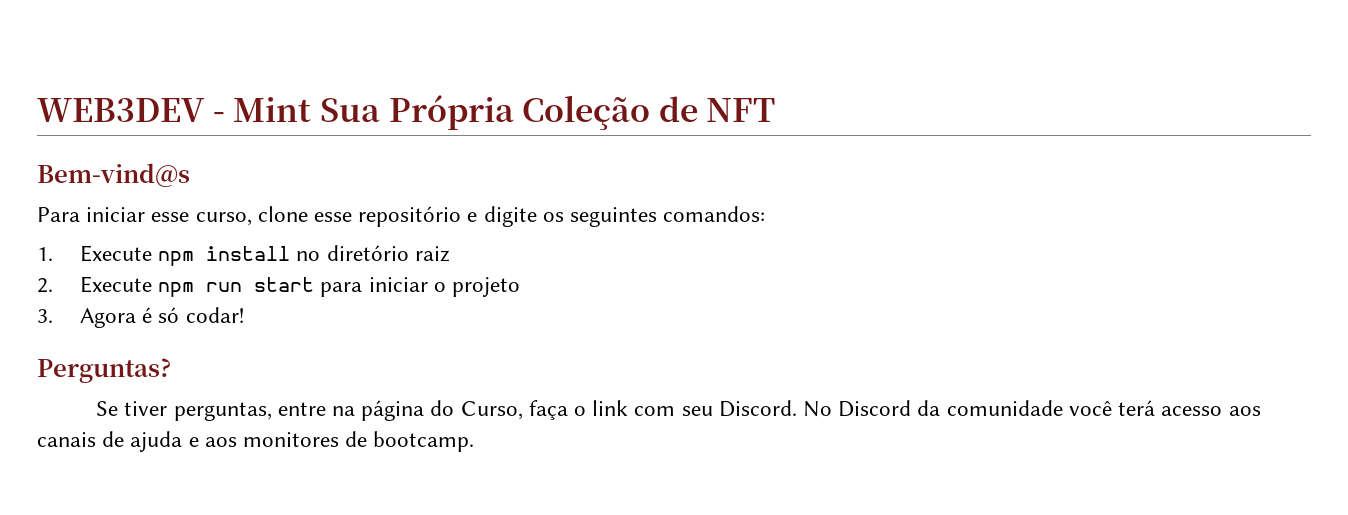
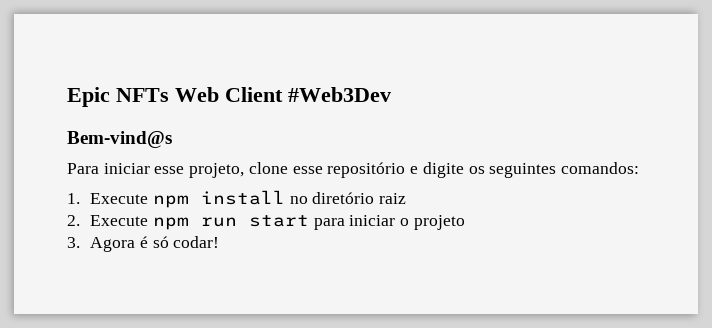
[37,95,776,131] WEB3DEV - Mint Sua Própria Coleção de NFT -> [67,87,391,107] Epic NFTs Web Client #Web3Dev
[195,212,252,226] curso, -> [189,163,245,178] projeto,
[37,358,171,383] [96,400,1261,421] [37,431,475,452] // Perguntas? // Se tiver perguntas, entre na página do Curso, faça o link com seu Discord. No Discord da comunidade você terá acesso aos canais de ajuda e aos monitores de bootcamp. -> (220, 242) none

